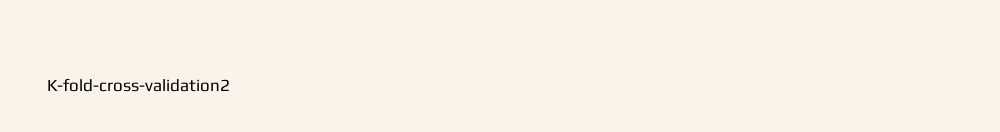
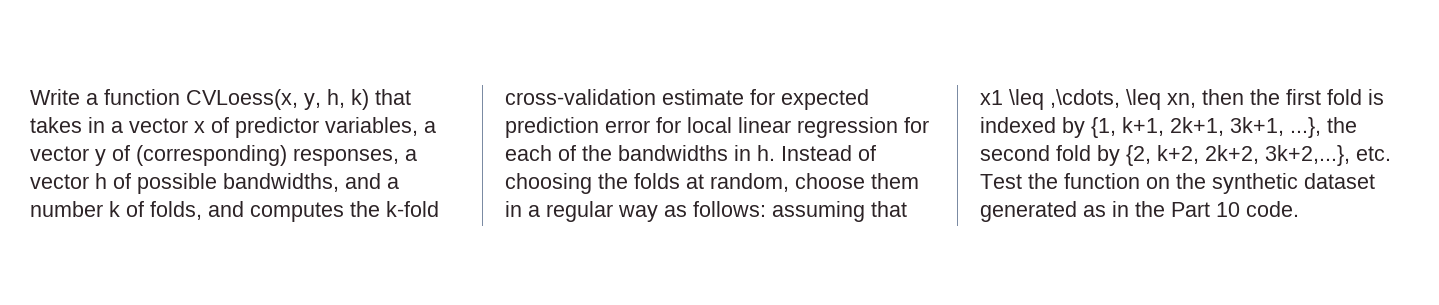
[47,78,230,92] K-fold-cross-validation2 -> [30,89,411,110] [30,117,436,138] [30,145,417,166] [30,173,399,194] [30,201,439,222] [505,89,869,110] [505,117,929,138] [505,145,876,161] [505,173,919,194] [505,201,907,222] [980,89,1384,110] [980,117,1357,138] [980,145,1391,166] [980,173,1375,194] [980,201,1299,222] Write a function CVLoess(x, y, h, k) that takes in a vector x of predictor variables, a vector y of (corresponding) responses, a vector h of possible bandwidths, and a number k of folds, and computes the k-fold cross-validation estimate for expected prediction error for local linear regression for each of the bandwidths in h. Instead of choosing the folds at random, choose them in a regular way as follows: assuming that x1 \leq ,\cdots, \leq xn, then the first fold is indexed by {1, k+1, 2k+1, 3k+1, ...}, the second fold by {2, k+2, 2k+2, 3k+2,...}, etc. Test the function on the synthetic dataset generated as in the Part 10 code.

